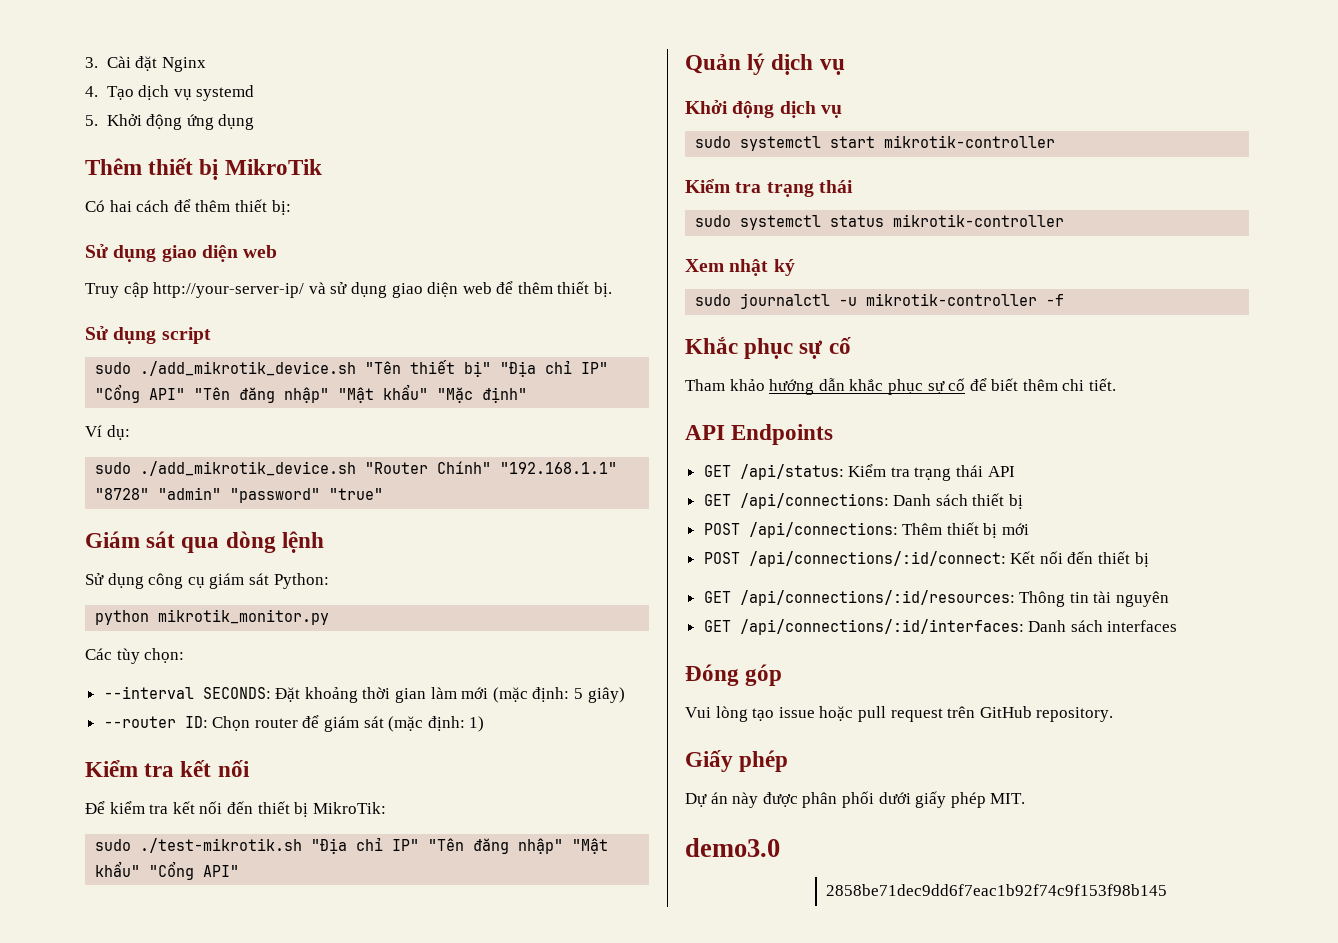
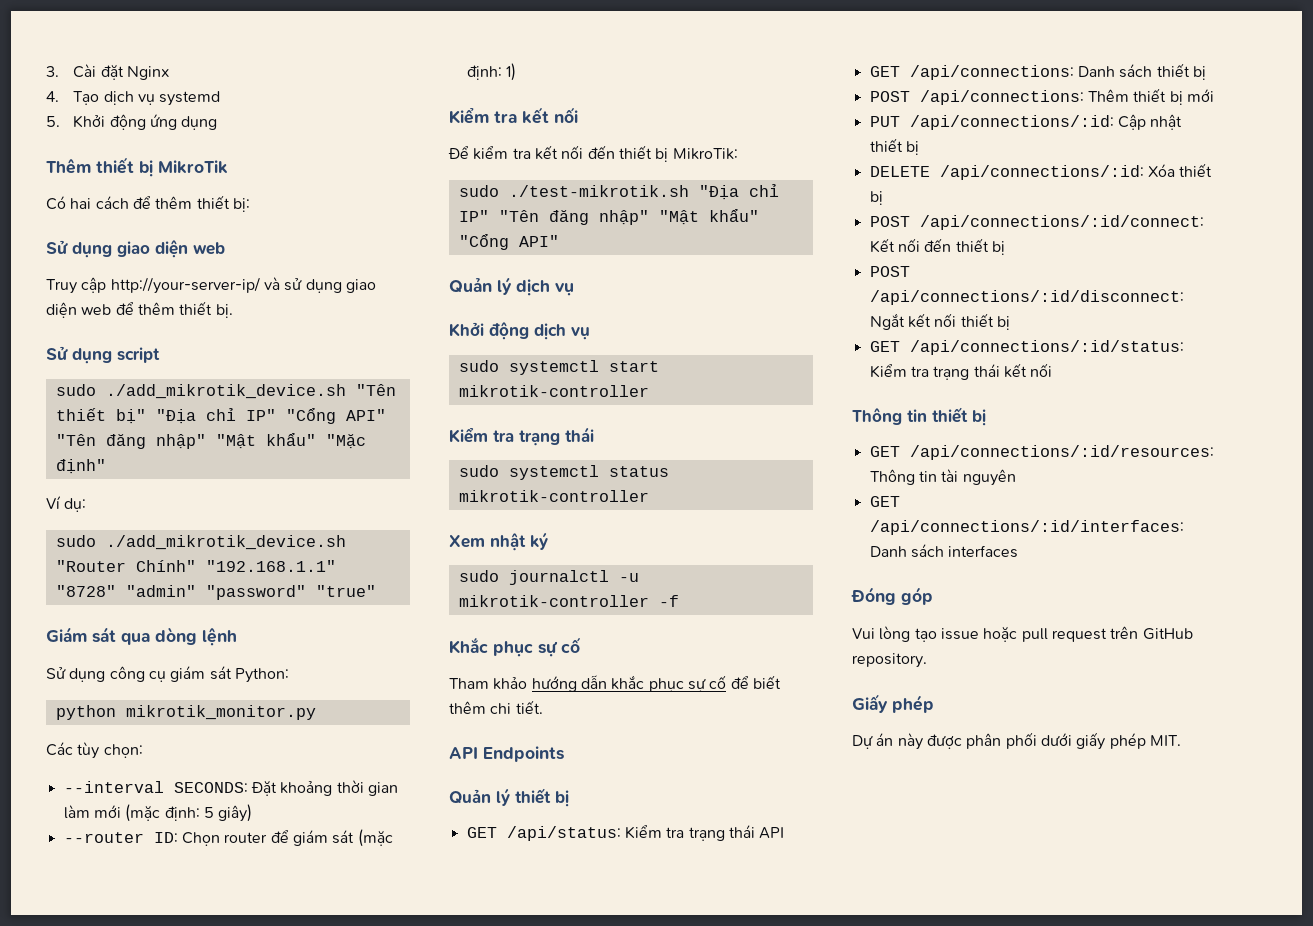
(834, 434) none -> [449,788,569,807] // Quản lý thiết bị
(1030, 529) none -> [869,114,1183,130] [869,138,919,155] [869,163,1213,180] [869,191,883,205] // PUT /api/connections/:id: Cập nhật thiết bị // DELETE /api/connections/:id: Xóa thiết bị
(1149, 559) none -> [869,266,910,277] [869,290,1184,305] [869,313,1010,330] [869,340,1184,355] [869,363,1053,380] [852,407,986,426] // POST /api/connections/:id/disconnect: Ngắt kết nối thiết bị // GET /api/connections/:id/status: Kiểm tra trạng thái kết nối // Thông tin thiết bị
[685,838,780,857] [826,884,1168,896] // demo3.0 // 2858be71dec9dd6f7eac1b92f74c9f153f98b145 -> (1181, 740) none

